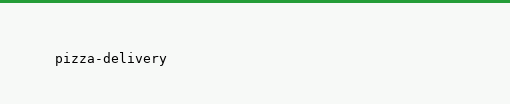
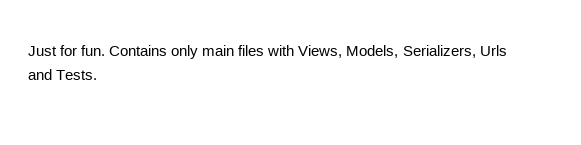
[55,52,167,66] pizza-delivery -> [28,45,507,59] [28,69,98,80] Just for fun. Contains only main files with Views, Models, Serializers, Urls and Tests.

